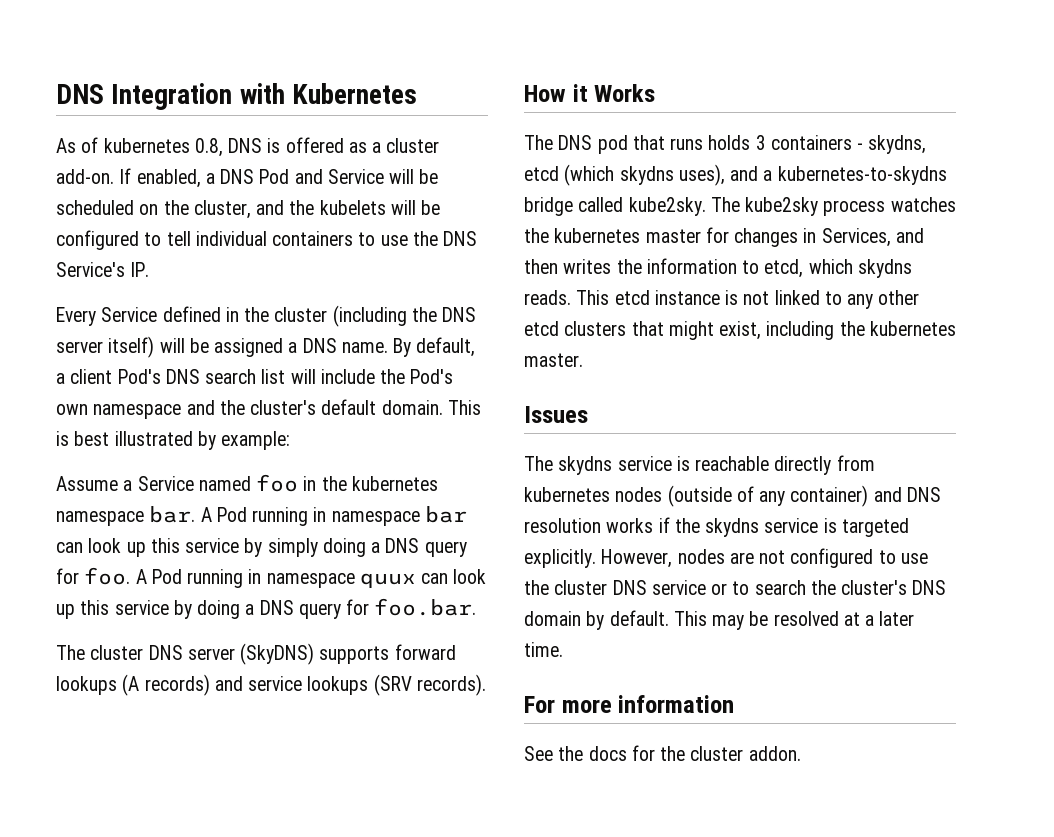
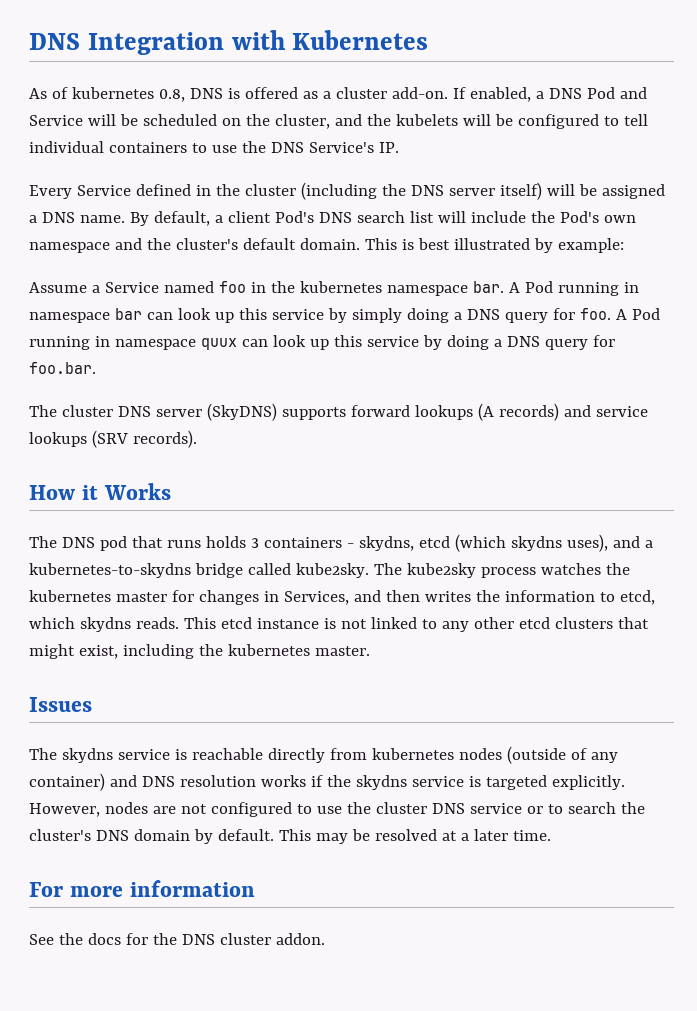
(686, 753) none -> [181,934,215,945] DNS

